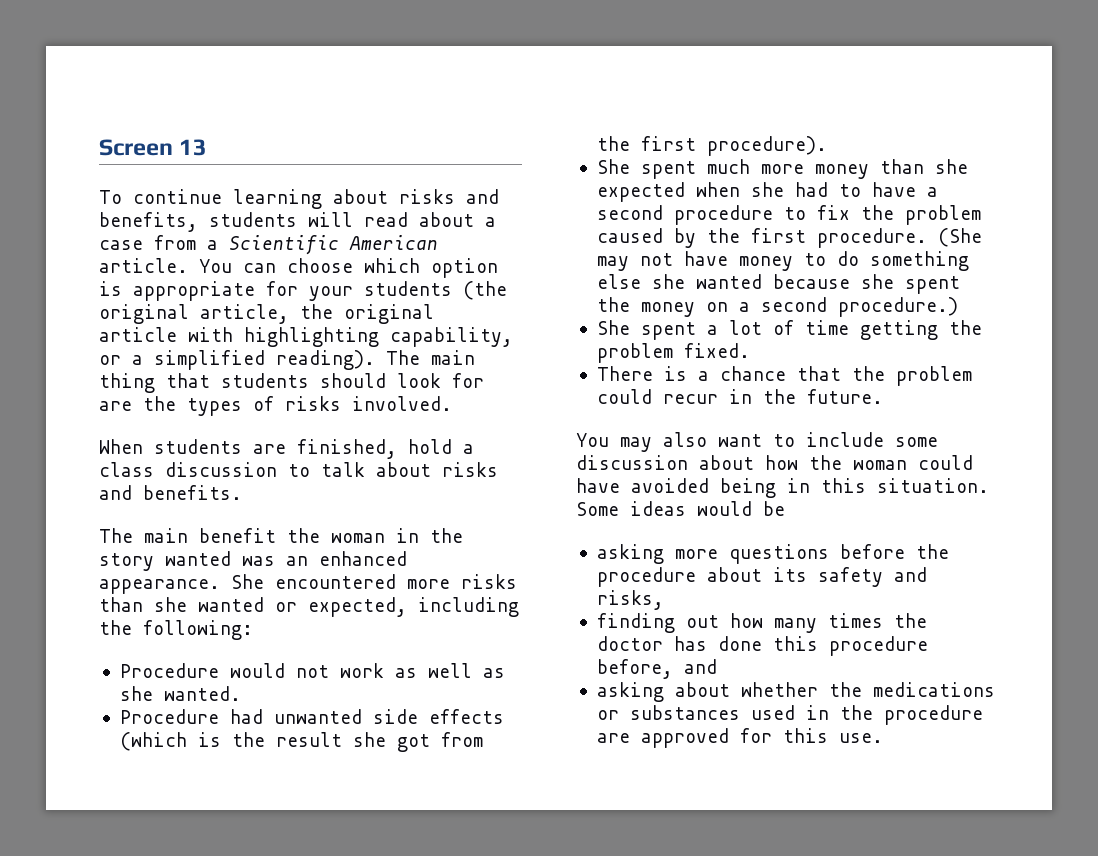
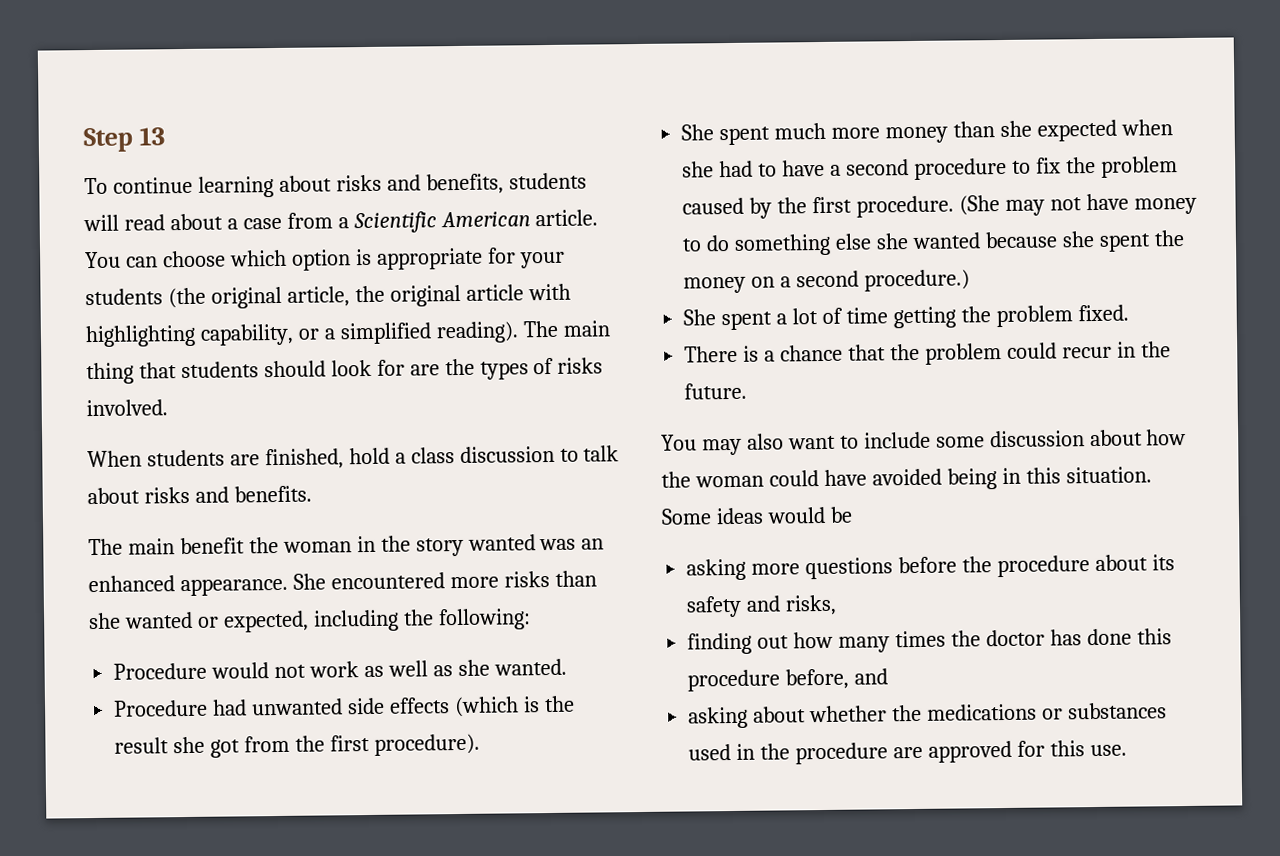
[99,139,173,156] Screen -> [83,127,133,153] Step

